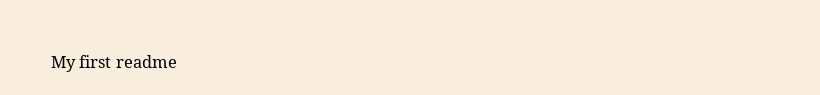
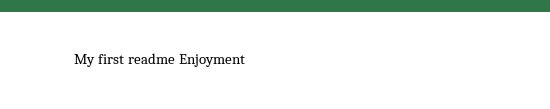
(177, 61) none -> [178,54,245,67] Enjoyment

